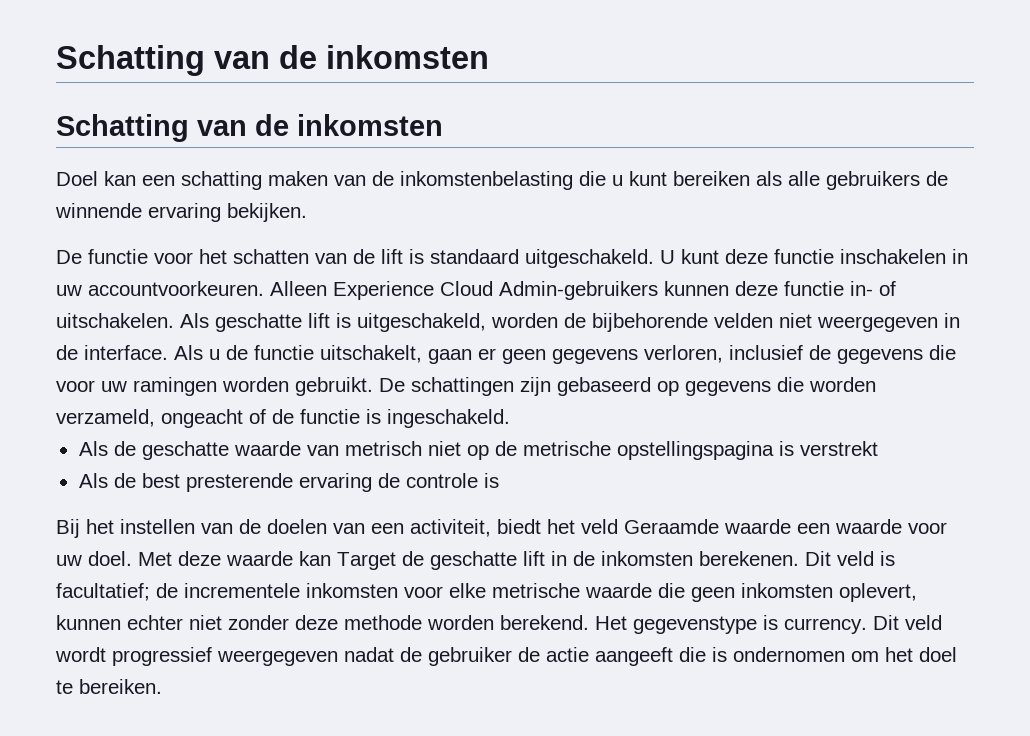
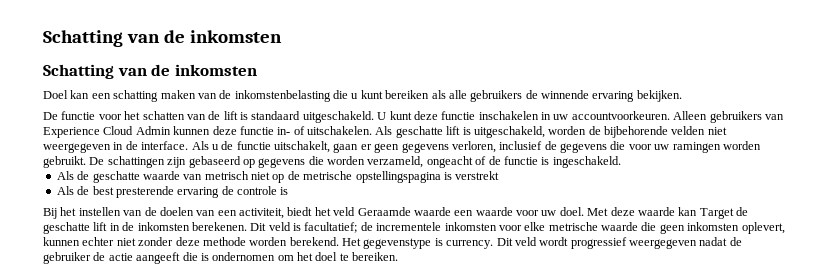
(327, 288) none -> [709,111,784,123] gebruikers van
[499,281,658,300] Admin-gebruikers -> [135,126,171,135] Admin

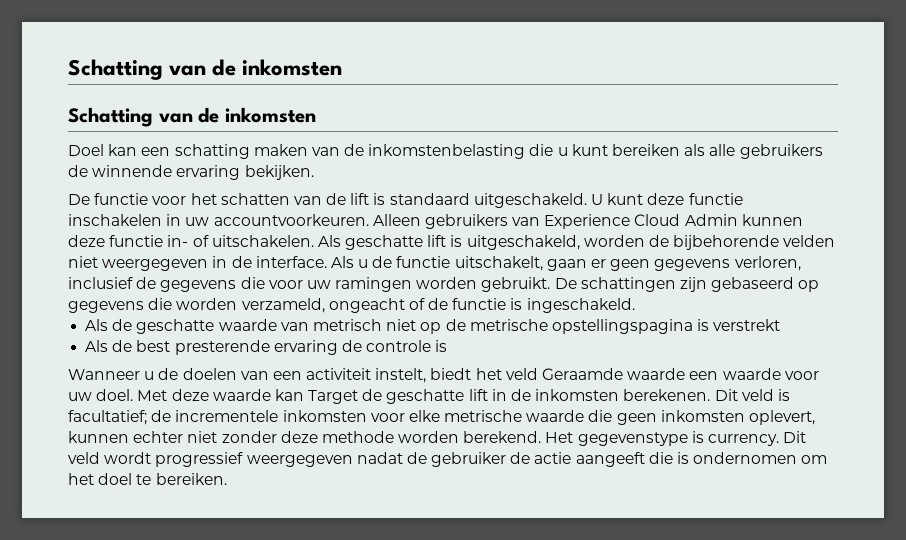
[43,207,143,219] Bij het instellen van -> [68,369,155,380] Wanneer u
[239,208,284,219] activiteit, -> [306,368,427,383] activiteit instelt,

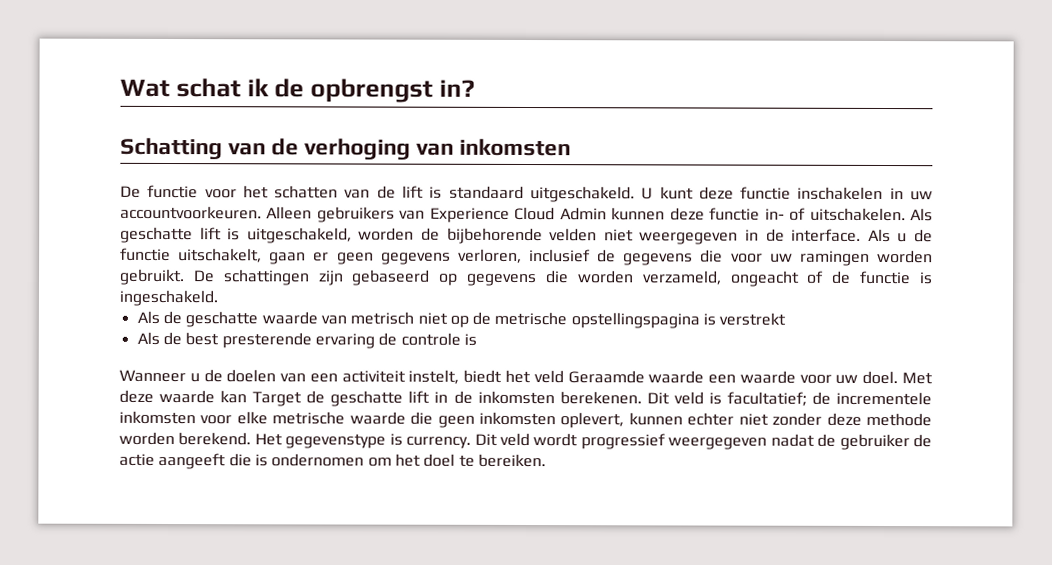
[68,59,343,80] [68,107,316,127] [68,144,823,159] [68,165,314,180] Schatting van de inkomsten // Schatting van de inkomsten // Doel kan een schatting maken van de inkomstenbelasting die u kunt bereiken als alle gebruikers de winnende ervaring bekijken. -> [120,78,475,103] [120,137,572,160] Wat schat ik de opbrengst in? // Schatting van de verhoging van inkomsten

